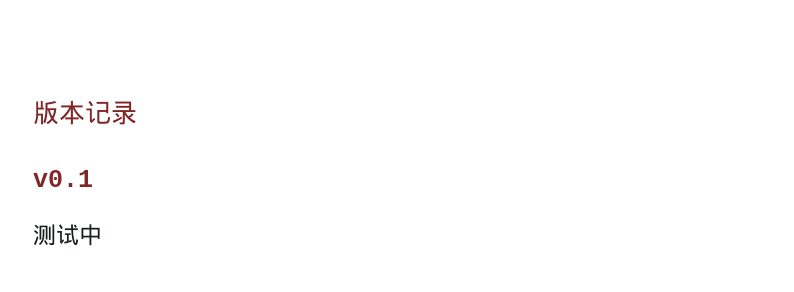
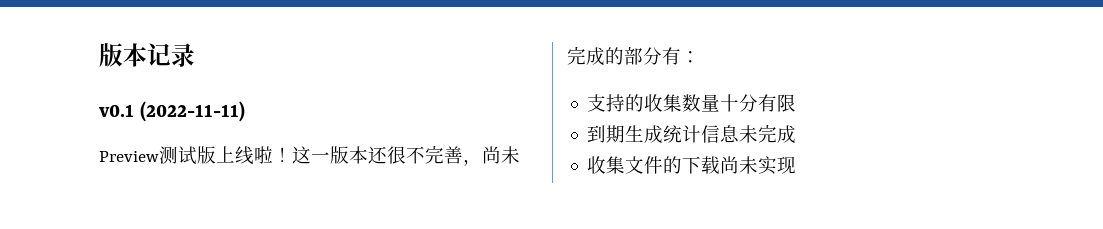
[33,224,102,246] // 测试中 -> [139,101,245,122] [99,145,520,166] [567,46,700,66] [587,94,797,112] [587,124,797,144] [587,156,797,175] (2022-11-11) // Preview测试版上线啦！这一版本还很不完善，尚未完成的部分有： // 支持的收集数量十分有限 // 到期生成统计信息未完成 // 收集文件的下载尚未实现

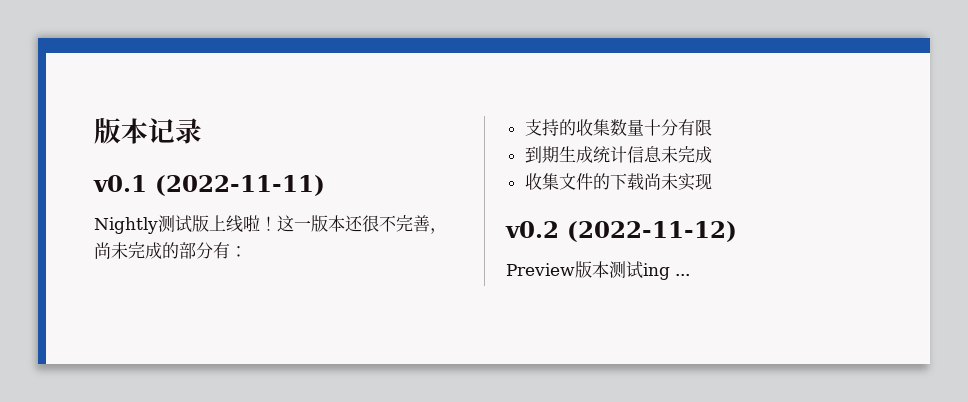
[99,151,159,162] Preview -> [94,217,158,234] Nightly
(797, 165) none -> [505,221,737,242] [506,261,690,280] // v0.2 (2022-11-12) // Preview版本测试ing ...

